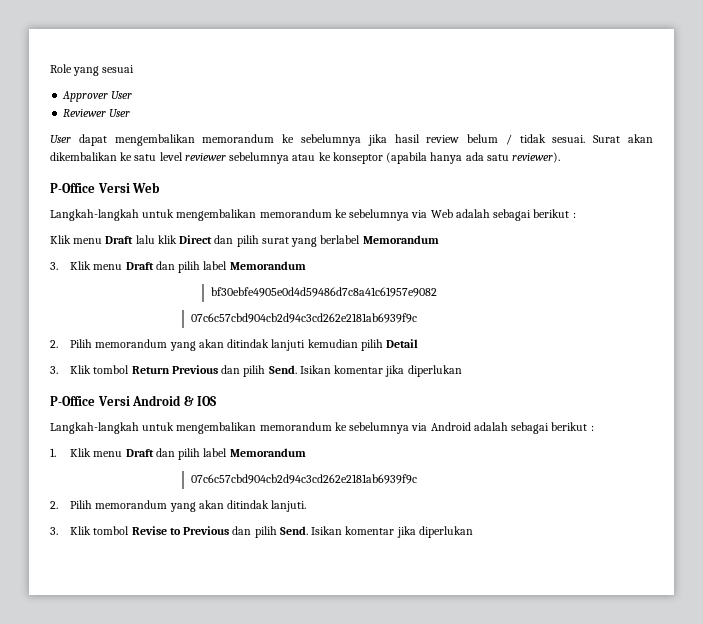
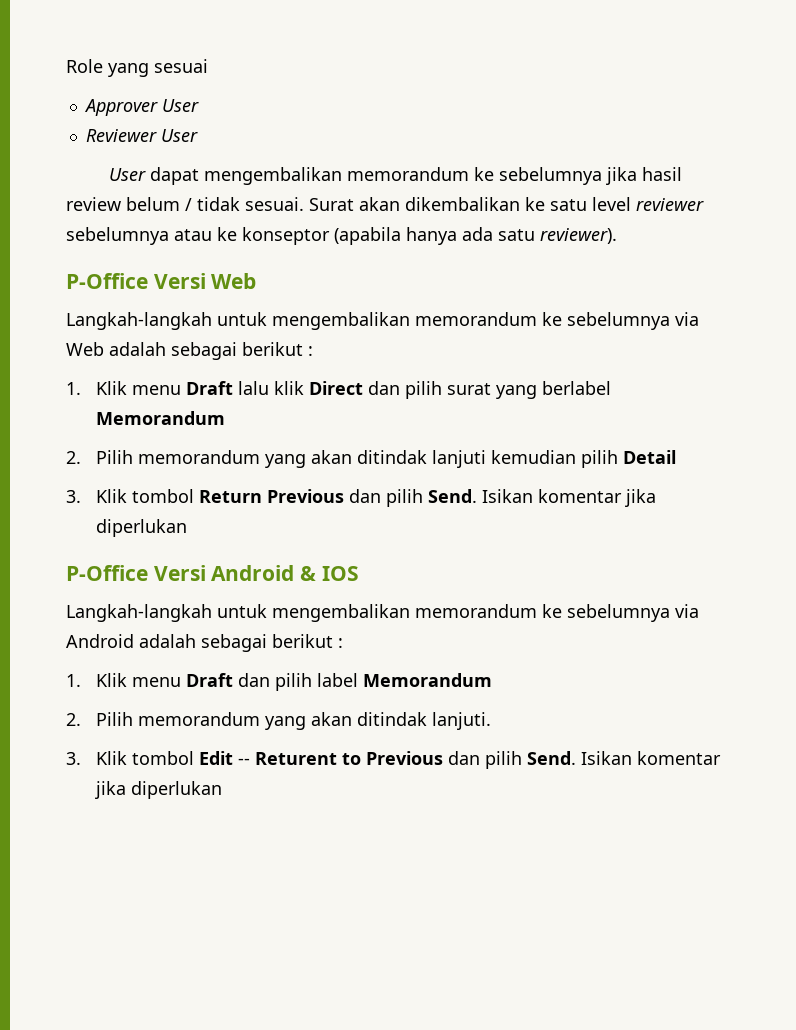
(576, 215) none -> [66,382,81,395] 1.
[50,261,306,273] [210,287,437,297] [190,313,417,323] // 3. Klik menu Draft dan pilih label Memorandum // bf30ebfe4905e0d4d59486d7c8a41c61957e9082 // 07c6c57cbd904cb2d94c3cd262e2181ab6939f9c -> (226, 418) none
[190,474,417,484] // 07c6c57cbd904cb2d94c3cd262e2181ab6939f9c -> (493, 680) none
[131,526,167,535] Revise -> [199,751,338,765] Edit -- Returent

